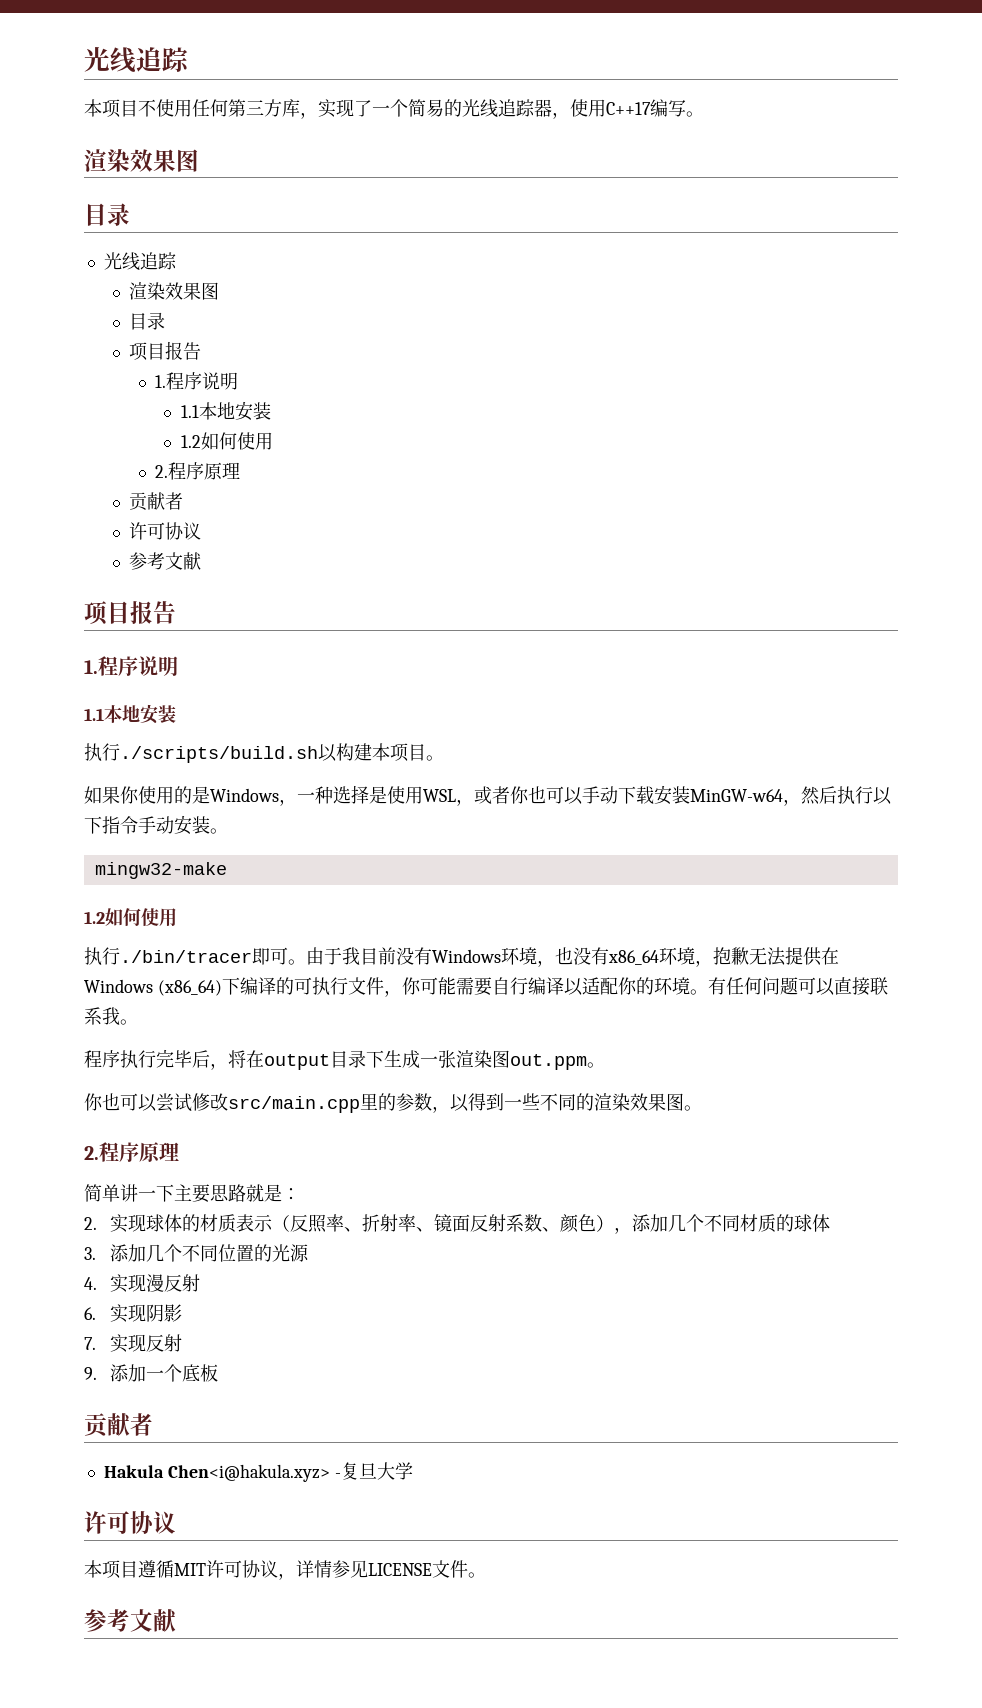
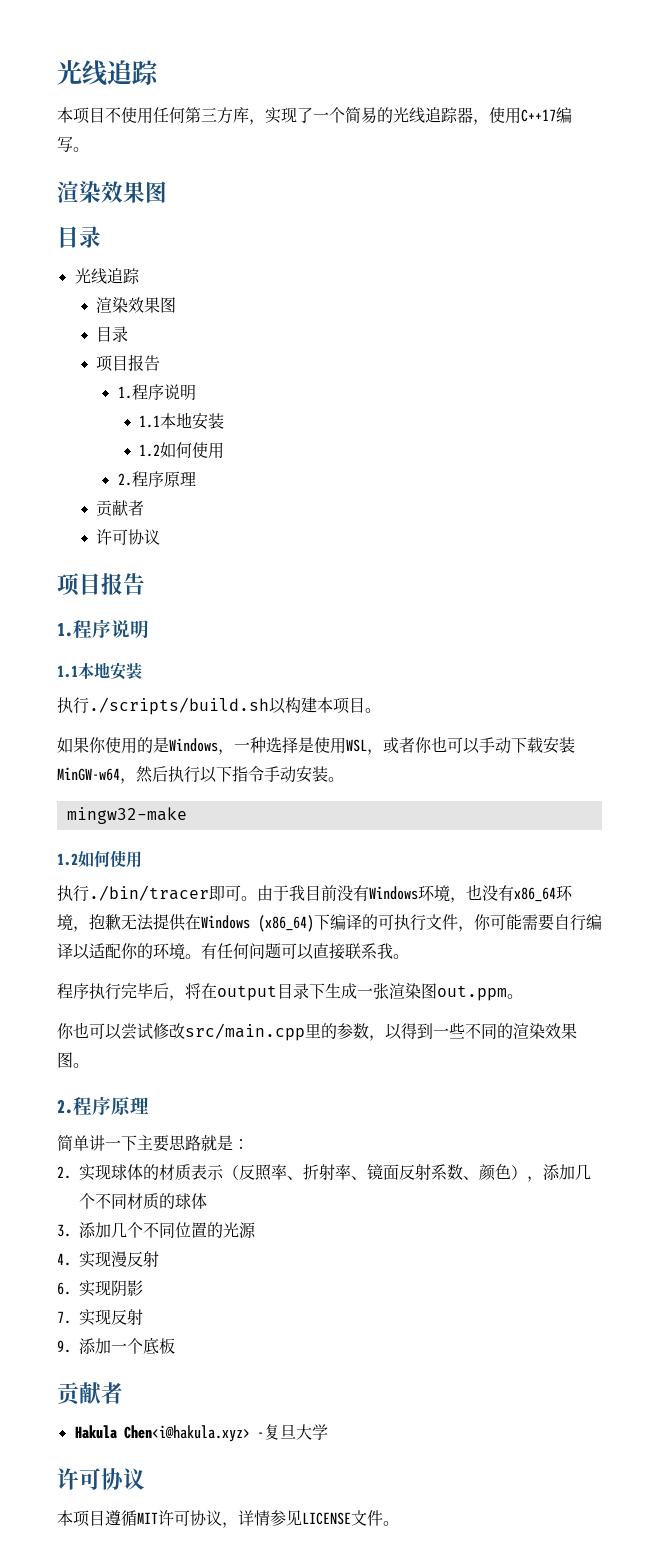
[129,552,202,570] // 参考文献 -> (161, 537) none
[84,1609,177,1632] // 参考文献 -> (399, 1523) none

